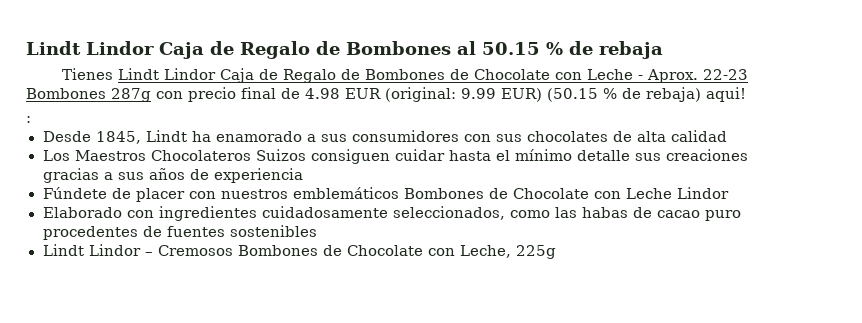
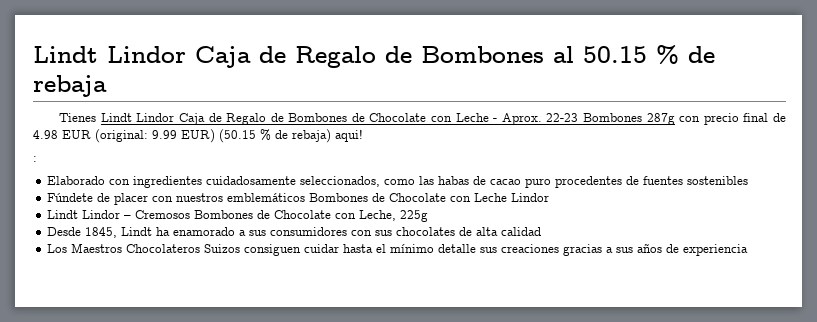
(31, 119) none -> [47,176,749,188] [47,193,550,205] [47,210,429,222] // Elaborado con ingredientes cuidadosamente seleccionados, como las habas de cacao puro procedentes de fuentes sostenibles // Fúndete de placer con nuestros emblemáticos Bombones de Chocolate con Leche Lindor // Lindt Lindor – Cremosos Bombones de Chocolate con Leche, 225g
[42,187,729,202] [42,206,741,221] [42,225,317,240] [42,244,556,259] // Fúndete de placer con nuestros emblemáticos Bombones de Chocolate con Leche Lindor // Elaborado con ingredientes cuidadosamente seleccionados, como las habas de cacao puro procedentes de fuentes sostenibles // Lindt Lindor – Cremosos Bombones de Chocolate con Leche, 225g -> (749, 250) none

